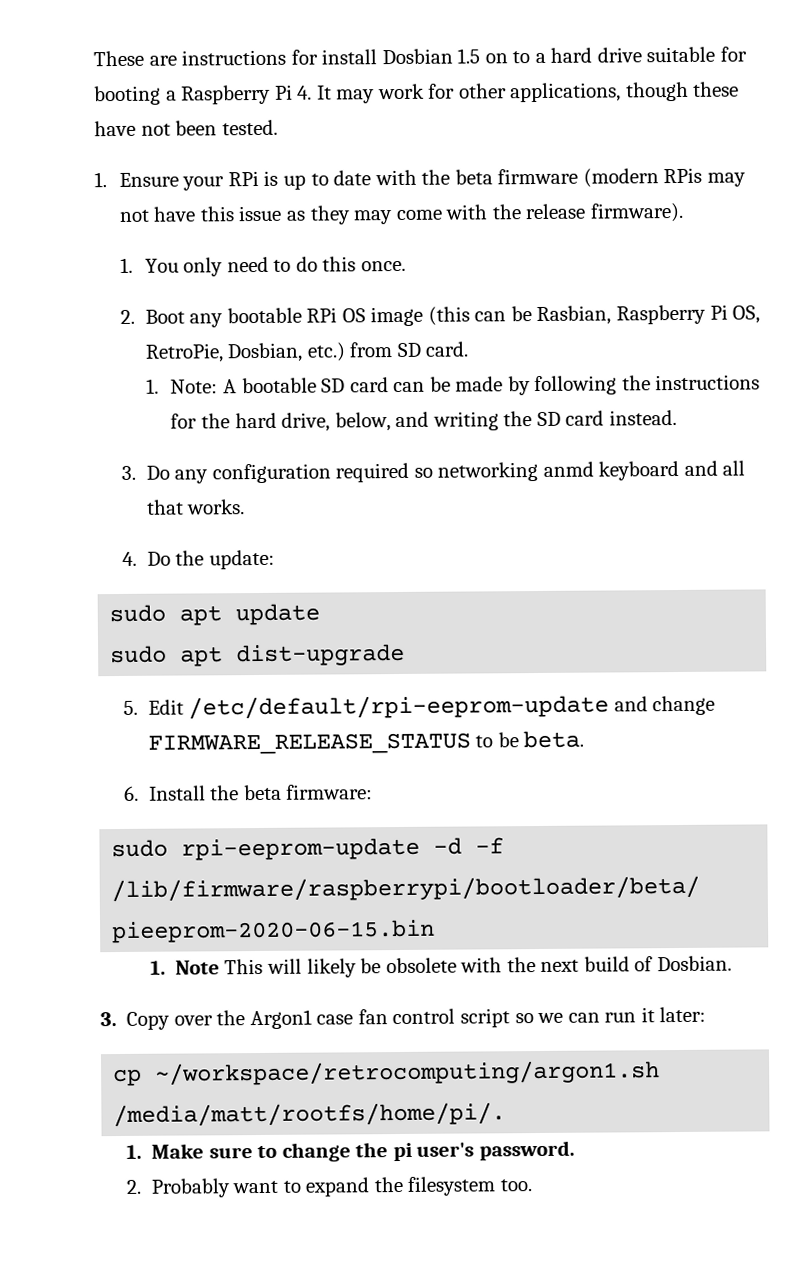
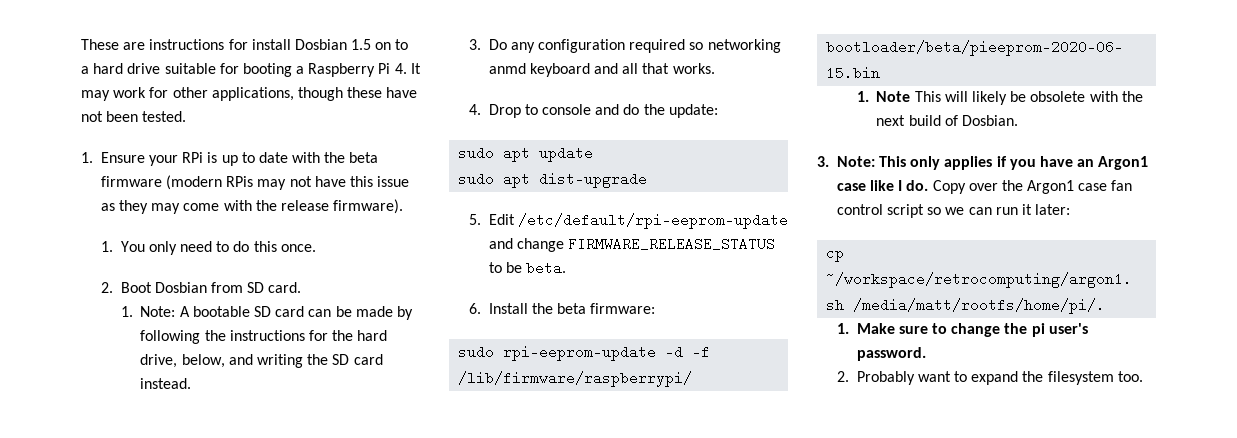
[189,304,761,328] [144,342,346,363] any bootable RPi OS image (this can be Rasbian, Raspberry Pi OS, RetroPie, Dosbian, etc.) -> [154,282,207,293] Dosbian
[146,551,171,566] Do -> [488,104,640,118] Drop to console and do
(117, 1019) none -> [836,156,1149,170] [836,180,929,191] Note: This only applies if you have an Argon1 case like I do.

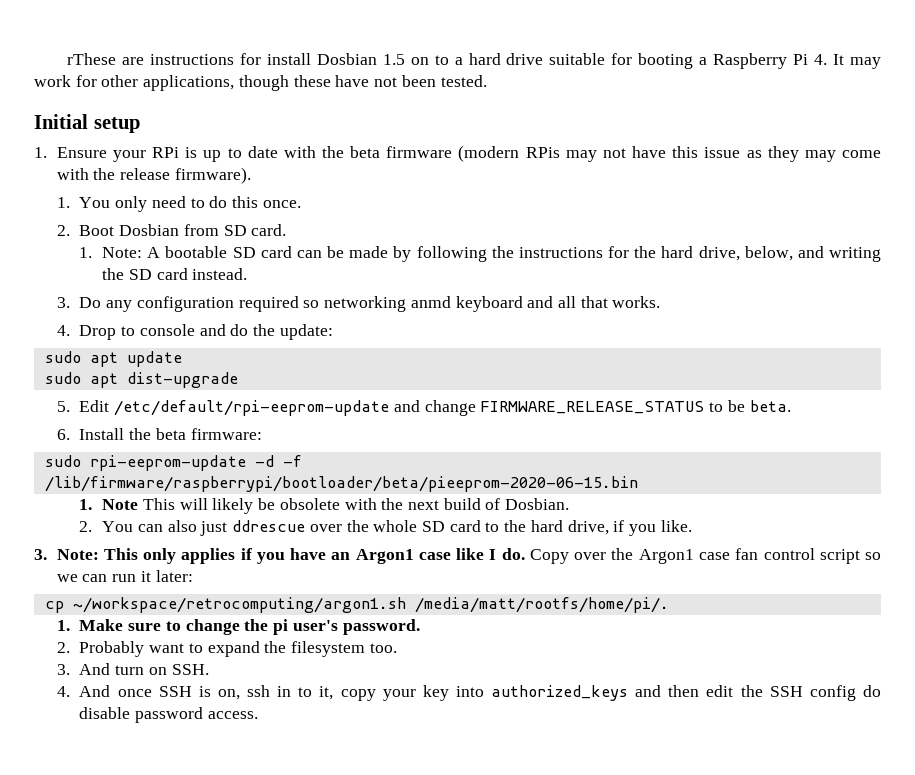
[81,39,119,50] These -> [67,53,117,65] rThese
(187, 116) none -> [34,114,140,133] // Initial setup
(1018, 120) none -> [79,520,692,536] // 2. You can also just ddrescue over the whole SD card to the hard drive, if you like.
(1143, 376) none -> [56,663,209,675] [56,685,882,701] [79,707,258,723] // 3. And turn on SSH. // 4. And once SSH is on, ssh in to it, copy your key into authorized_keys and then edit the SSH config do disable password access.

